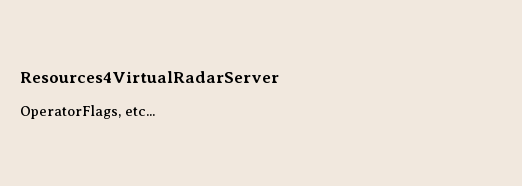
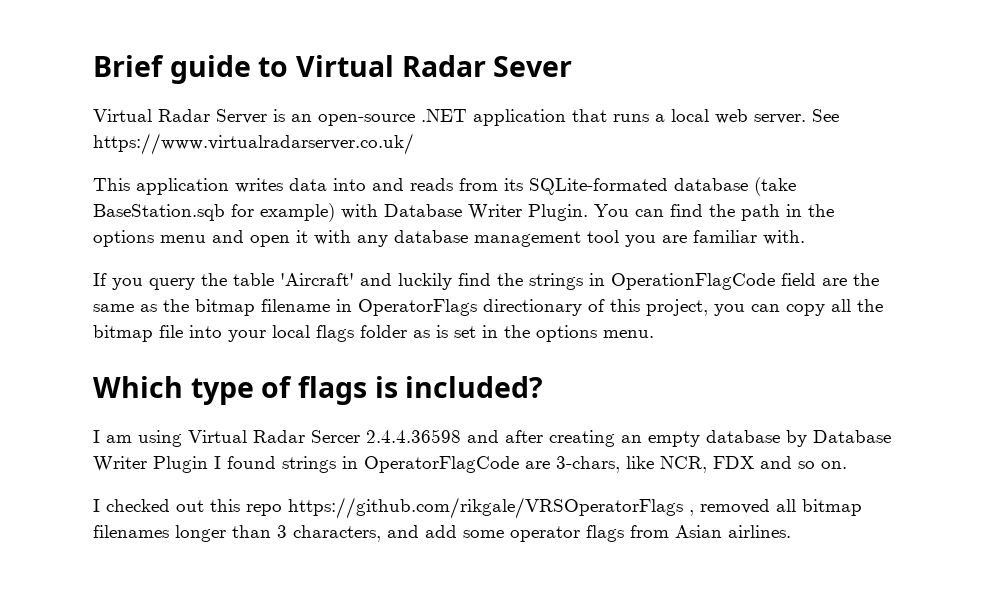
[20,71,279,83] [20,105,155,119] Resources4VirtualRadarServer // OperatorFlags, etc... -> [93,55,573,84] [93,109,839,126] [93,133,414,155] [93,177,796,196] [93,203,834,222] [93,230,805,247] [93,273,879,290] [93,299,883,316] [93,325,654,342] [93,376,544,405] [93,429,891,447] [93,456,847,473] [93,497,862,519] [93,525,791,542] Brief guide to Virtual Radar Sever // Virtual Radar Server is an open-source .NET application that runs a local web server. See https://www.virtualradarserver.co.uk/ // This application writes data into and reads from its SQLite-formated database (take BaseStation.sqb for example) with Database Writer Plugin. You can find the path in the options menu and open it with any database management tool you are familiar with. // If you query the table 'Aircraft' and luckily find the strings in OperationFlagCode field are the same as the bitmap filename in OperatorFlags directionary of this project, you can copy all the bitmap file into your local flags folder as is set in the options menu. // Which type of flags is included? // I am using Virtual Radar Sercer 2.4.4.36598 and after creating an empty database by Database Writer Plugin I found strings in OperatorFlagCode are 3-chars, like NCR, FDX and so on. // I checked out this repo https://github.com/rikgale/VRSOperatorFlags , removed all bitmap filenames longer than 3 characters, and add some operator flags from Asian airlines.

